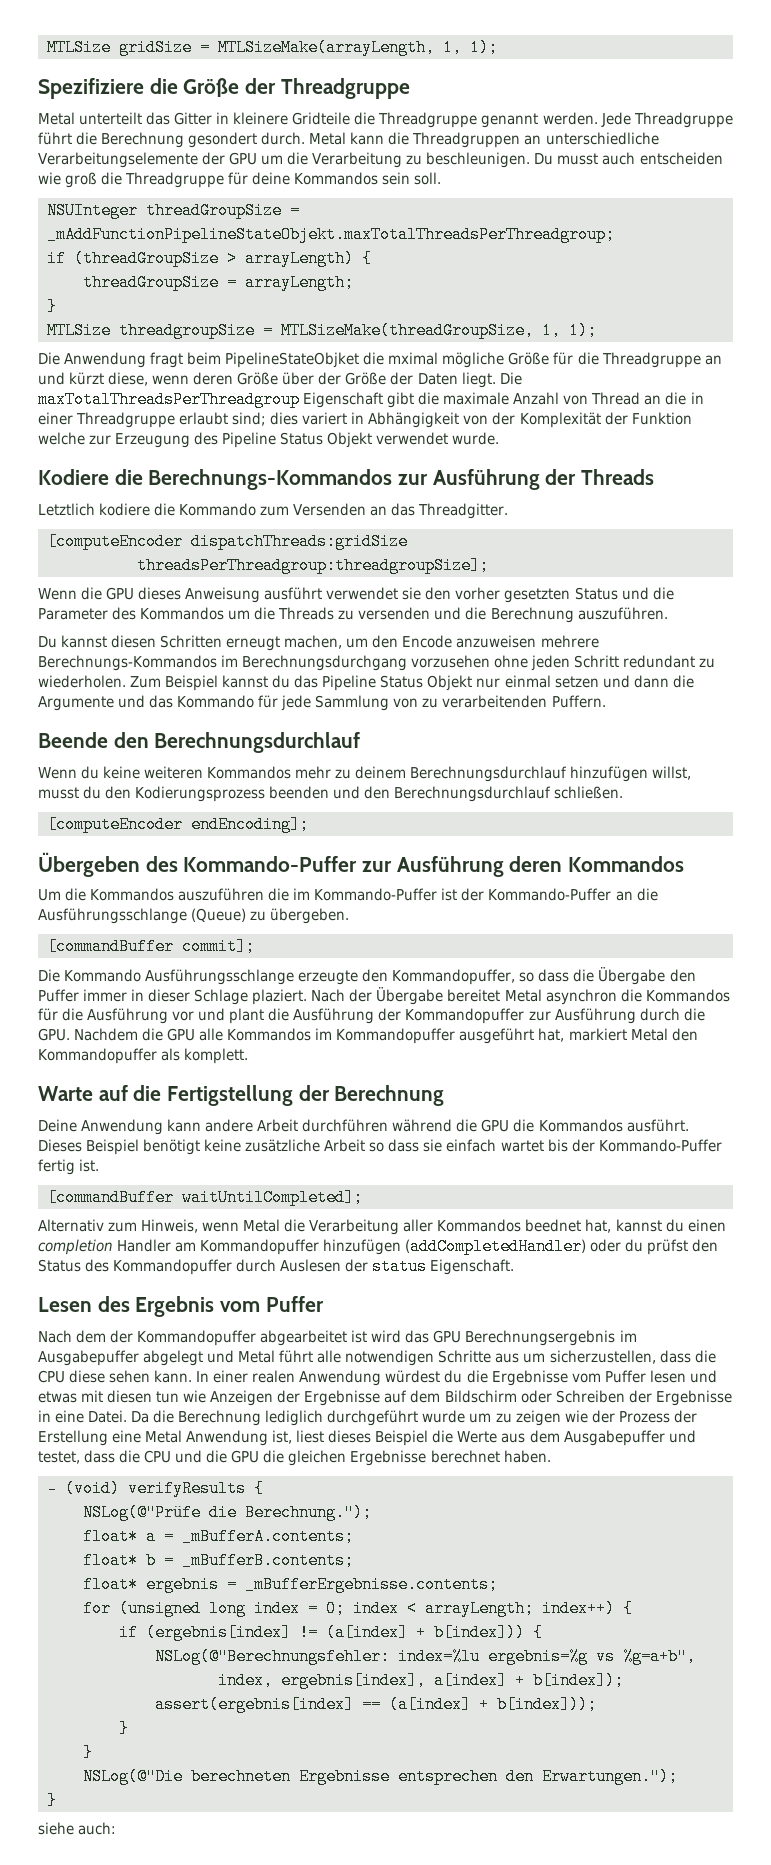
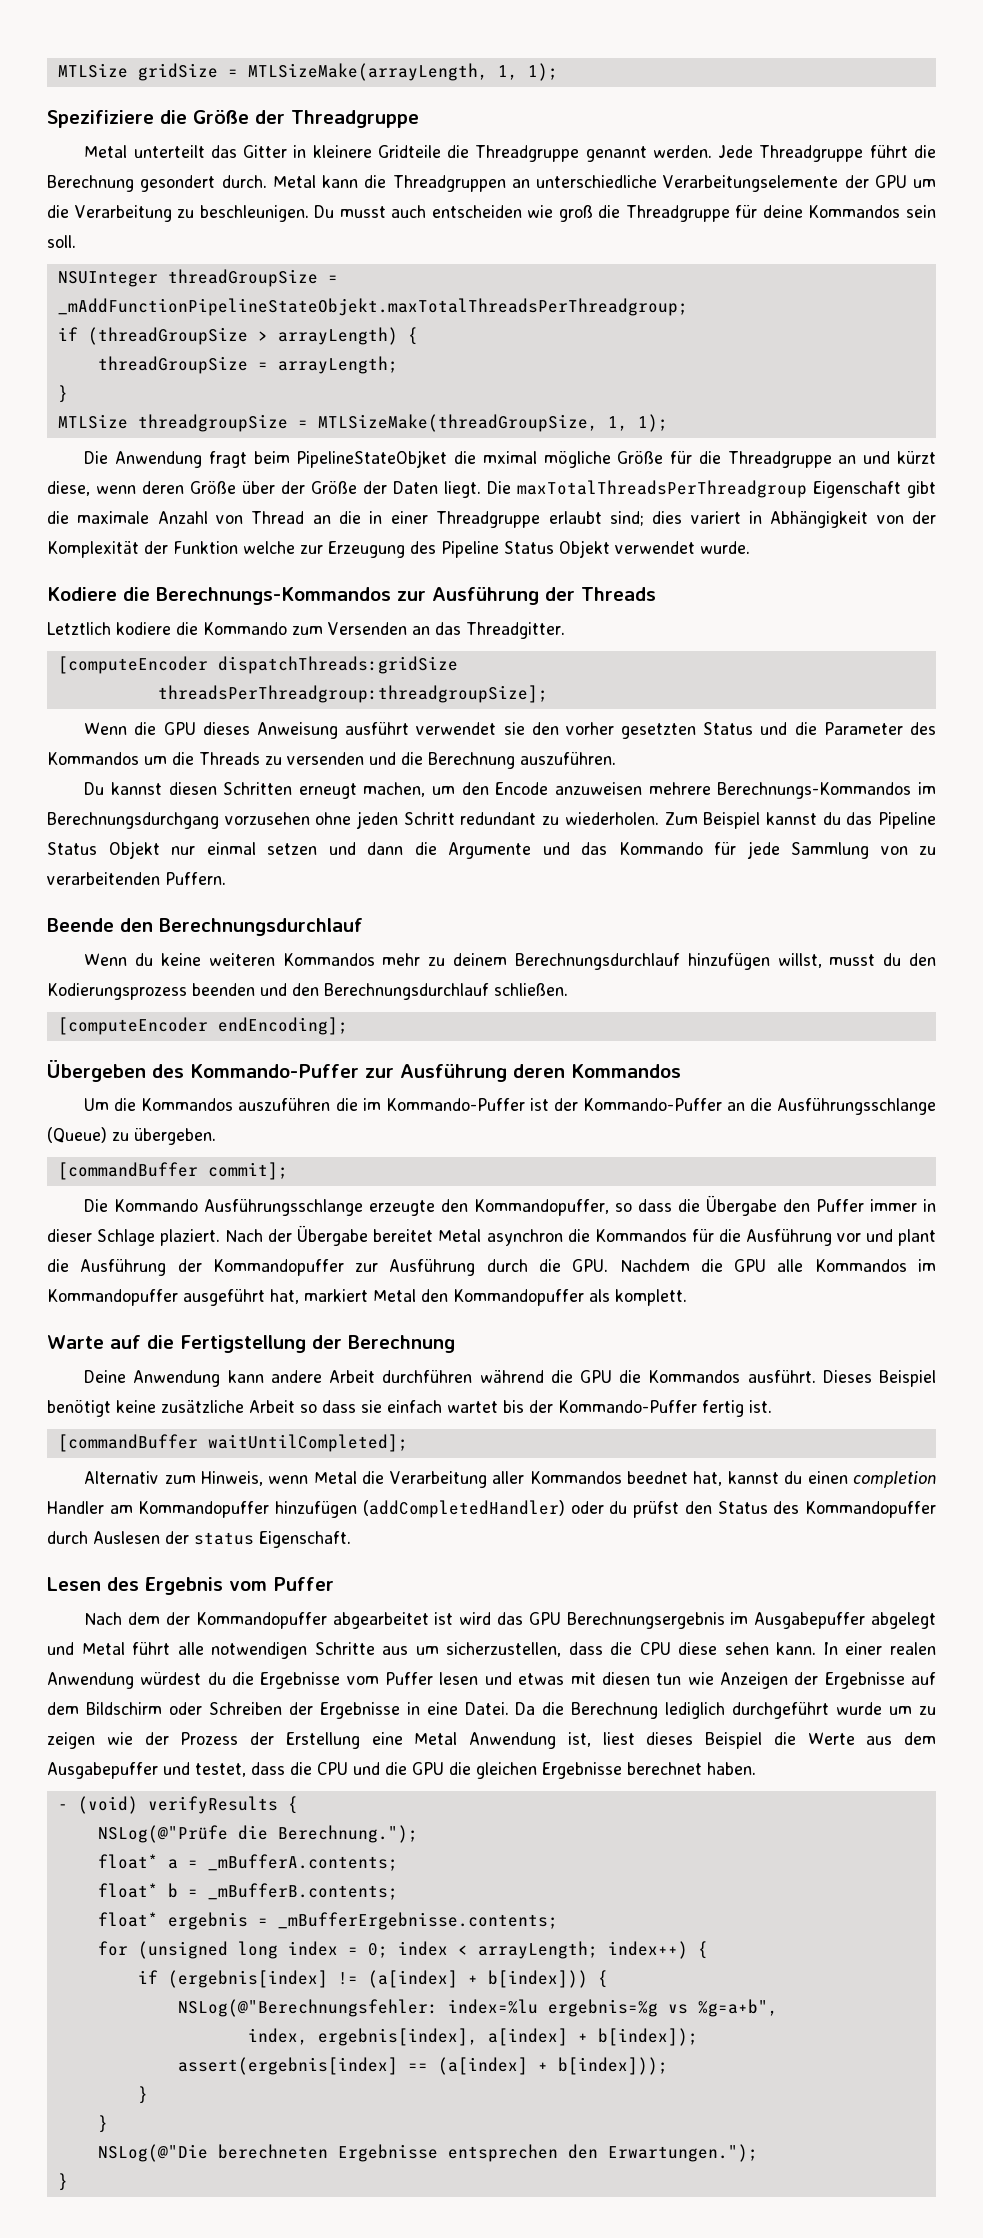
[38,1822,117,1835] // siehe auch: -> (68, 2182) none

